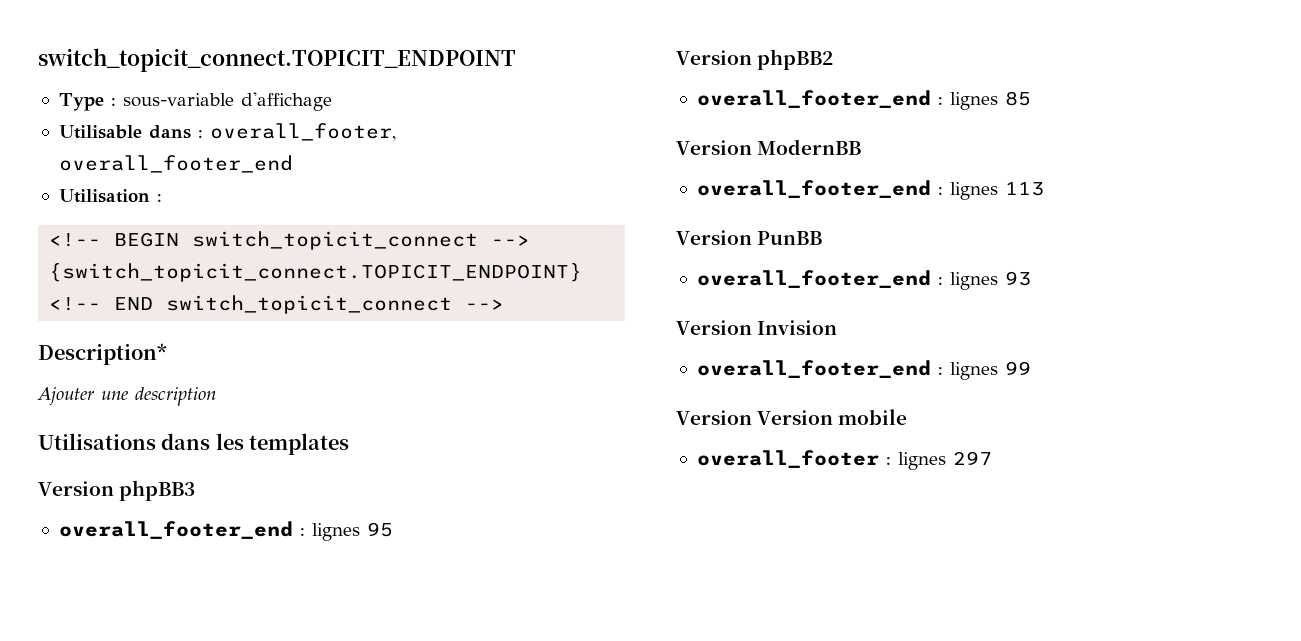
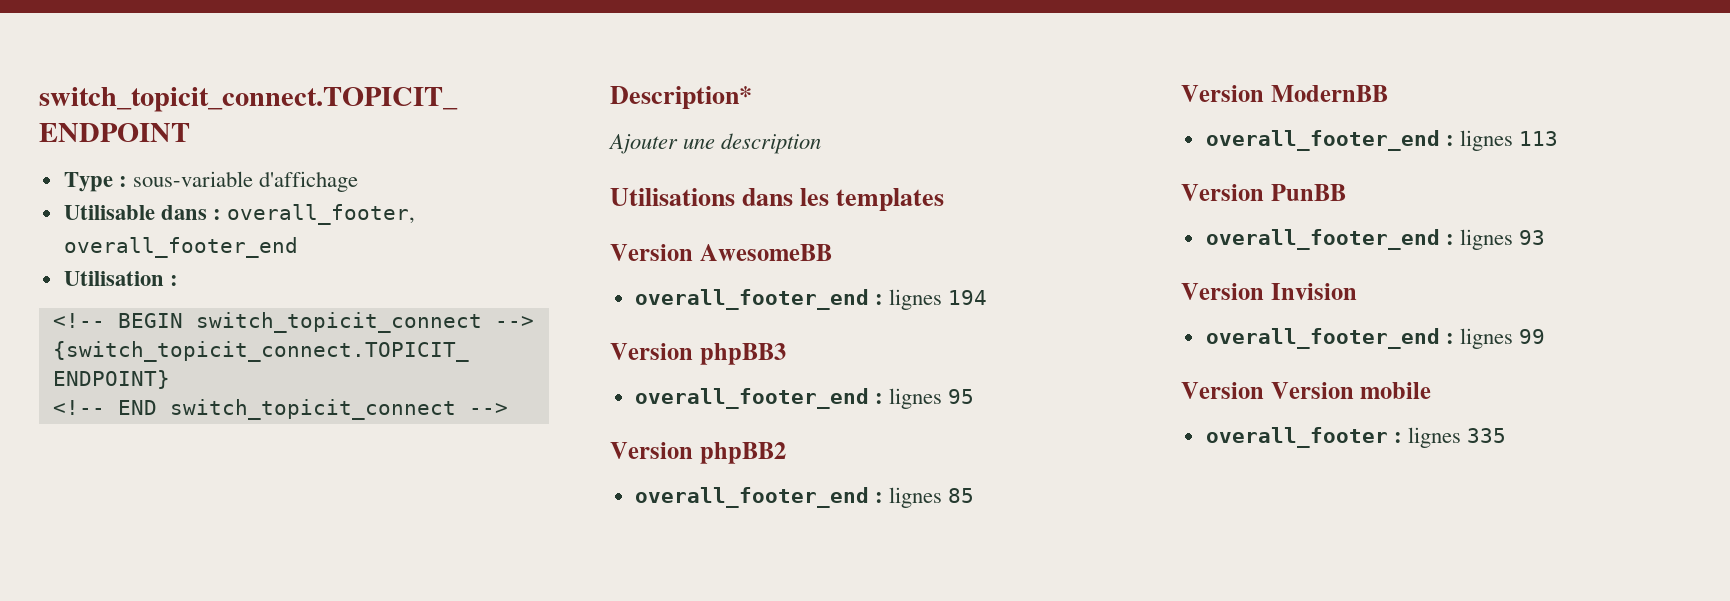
(350, 444) none -> [610,244,832,261] [634,289,987,310] // Version AwesomeBB // overall_footer_end : lignes 194
[952,451,992,465] 297 -> [1466,428,1506,443] 335

